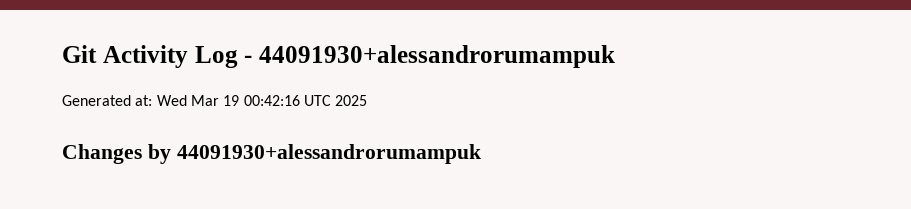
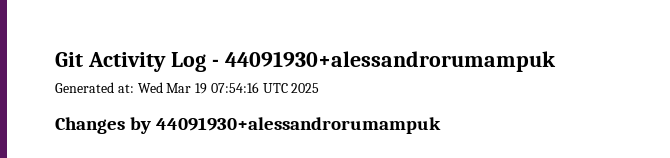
[243,95,300,106] 00:42:16 -> [210,82,259,93] 07:54:16

